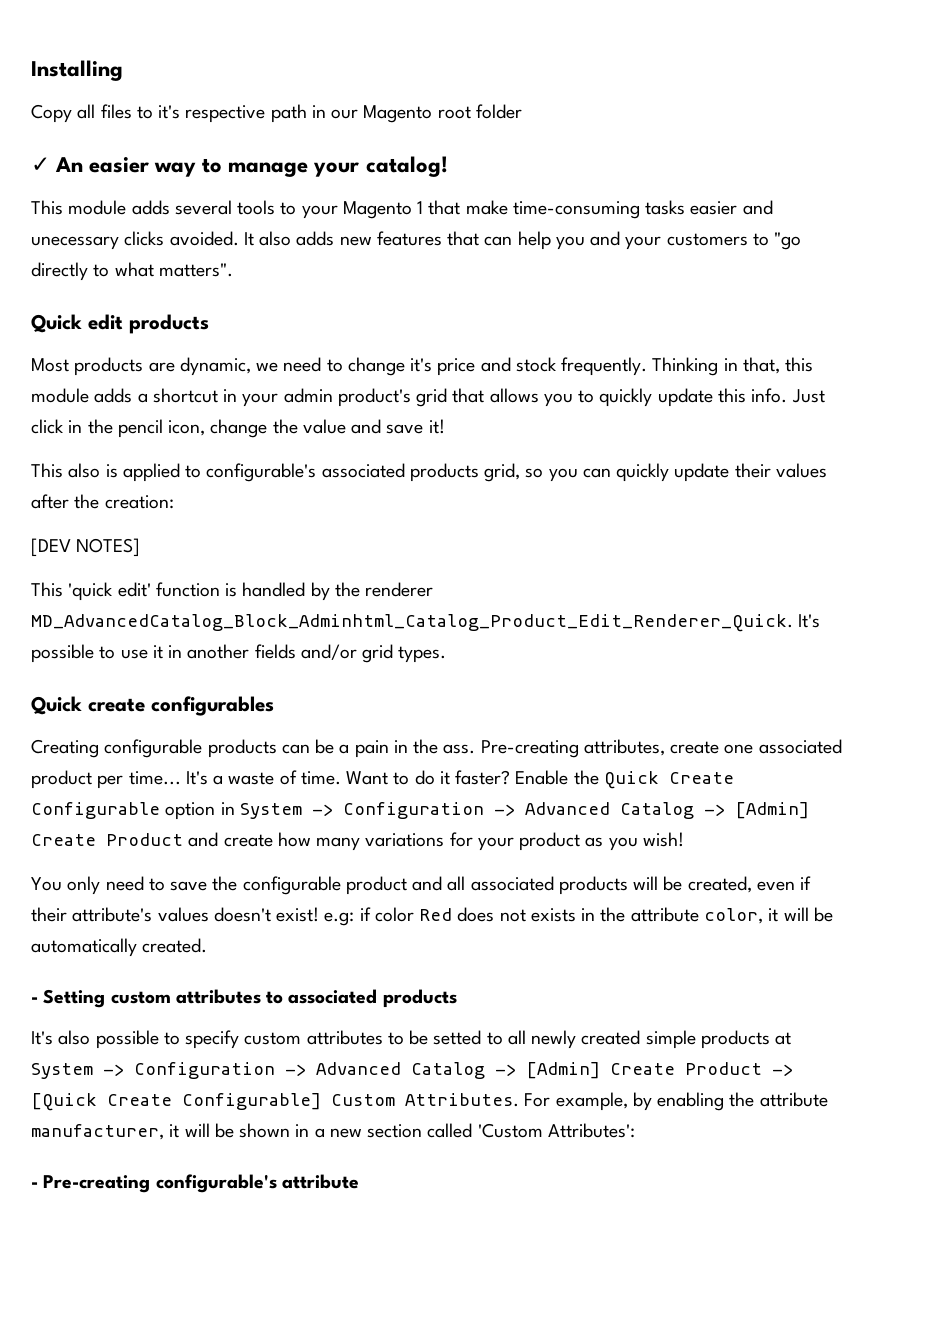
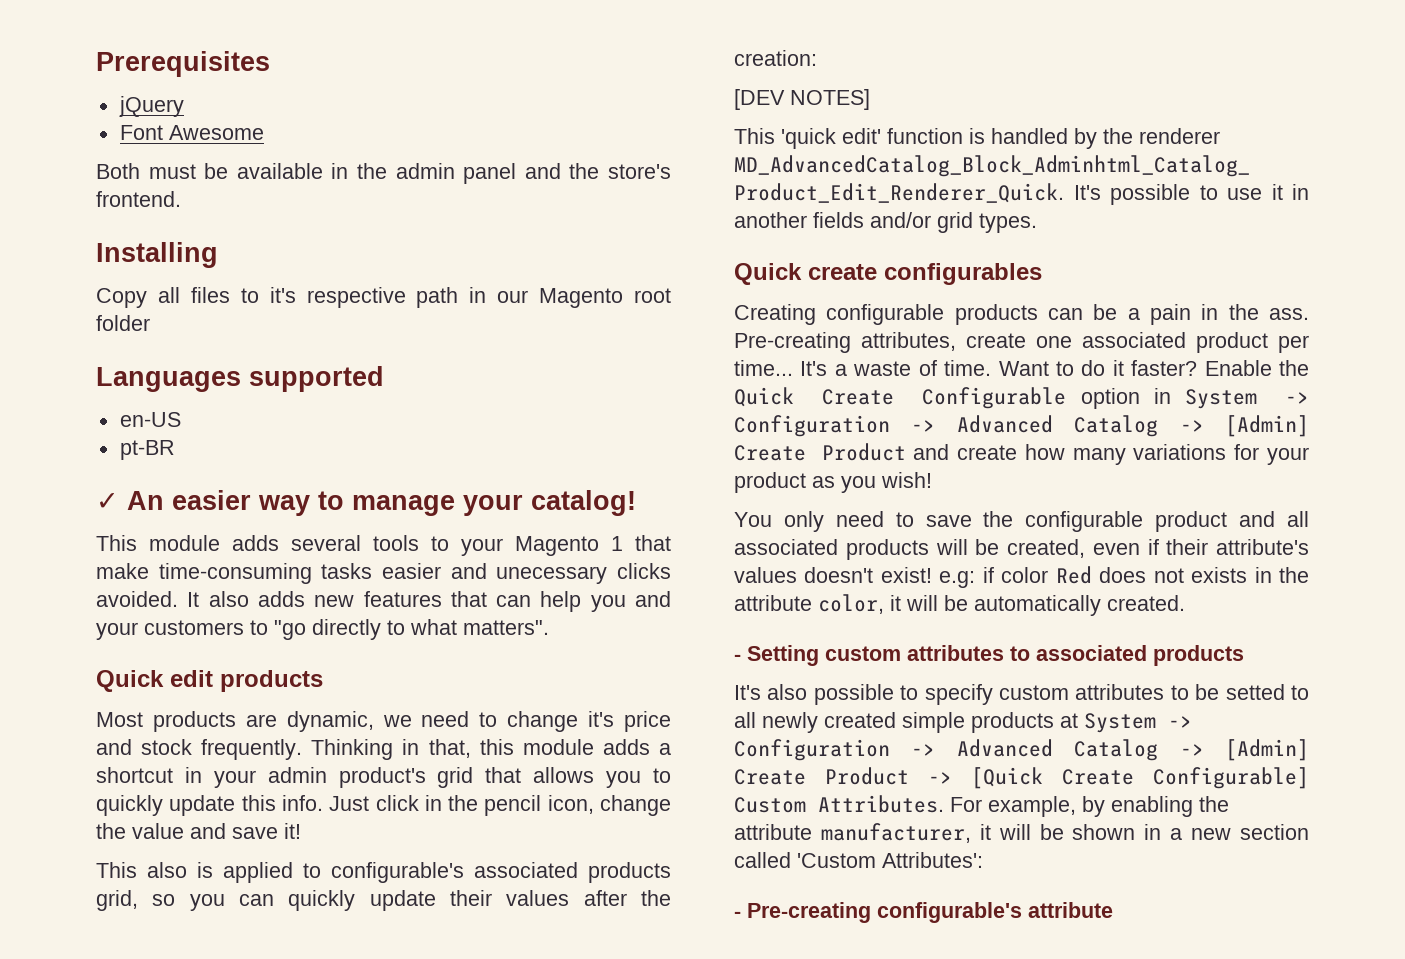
(31, 70) none -> [96,51,270,77] [118,96,184,117] [119,125,264,140] [96,163,672,184] [96,191,181,207] Prerequisites // jQuery // Font Awesome // Both must be available in the admin panel and the store's frontend. //
(522, 111) none -> [96,366,384,392] [119,412,181,427] [119,440,175,460] // Languages supported // en-US // pt-BR

